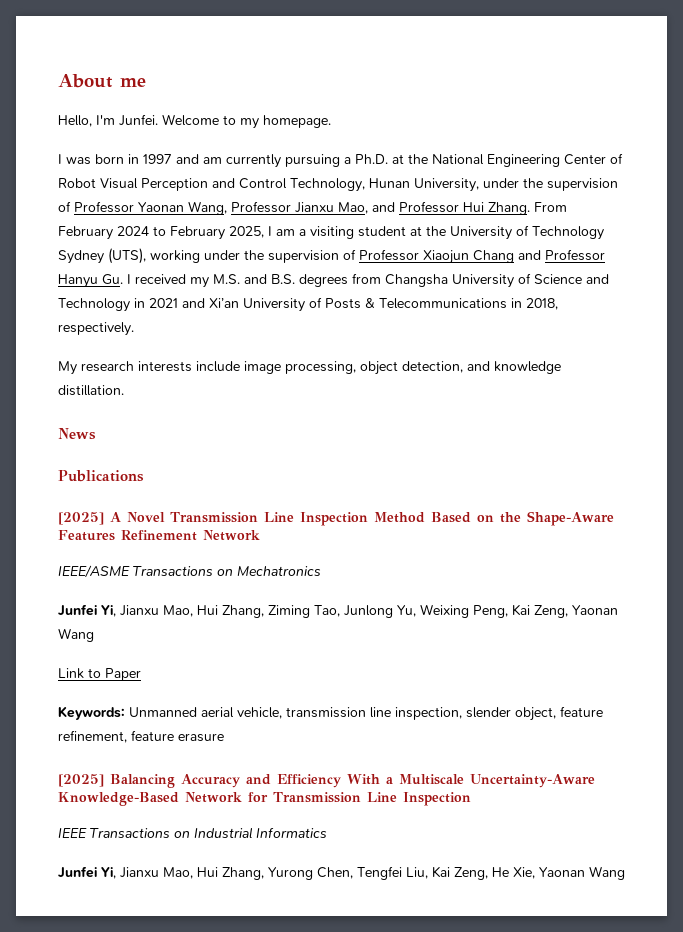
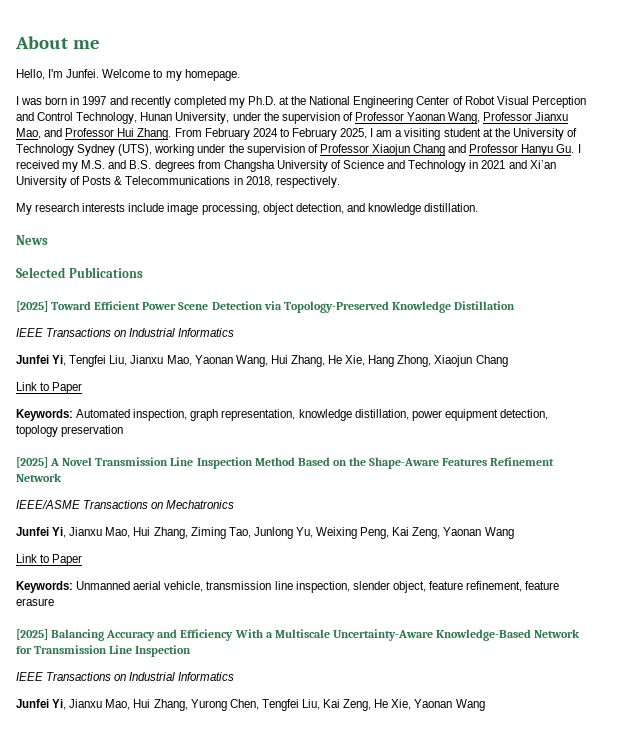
[203,154,351,168] am currently pursuing a -> [130,96,245,108] recently completed my
(96, 434) none -> [16,267,66,278] Selected
(144, 476) none -> [16,301,515,313] [16,328,235,337] [16,355,508,367] [16,382,83,394] [16,409,548,421] [16,425,124,437] // [2025] Toward Efficient Power Scene Detection via Topology-Preserved Knowledge Distillation // IEEE Transactions on Industrial Informatics // Junfei Yi, Tengfei Liu, Jianxu Mao, Yaonan Wang, Hui Zhang, He Xie, Hang Zhong, Xiaojun Chang // Link to Paper // Keywords: Automated inspection, graph representation, knowledge distillation, power equipment detection, topology preservation

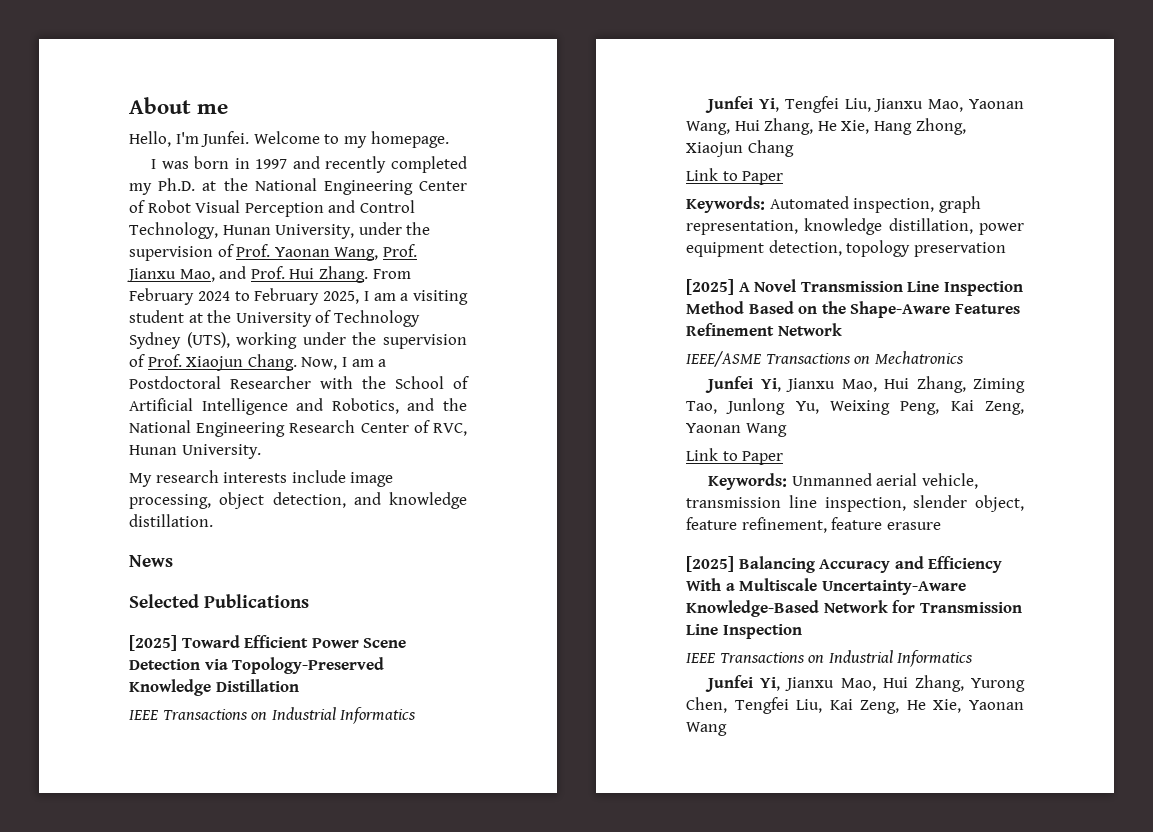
[354,112,533,124] Professor Yaonan Wang, Professor -> [236,244,417,261] Prof. Yaonan Wang, Prof.
[65,128,115,137] Professor -> [250,266,285,279] Prof.
[319,144,581,156] [16,160,556,172] [16,176,340,188] Professor Xiaojun Chang and Professor Hanyu Gu. I received my M.S. and B.S. degrees from Changsha University of Science and Technology in 2021 and Xi’an University of Posts & Telecommunications in 2018, respectively. -> [147,354,387,371] [129,376,469,389] [129,398,467,415] [129,420,467,437] [129,444,261,459] Prof. Xiaojun Chang. Now, I am a Postdoctoral Researcher with the School of Artificial Intelligence and Robotics, and the National Engineering Research Center of RVC, Hunan University.

